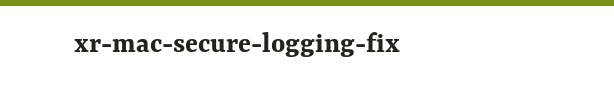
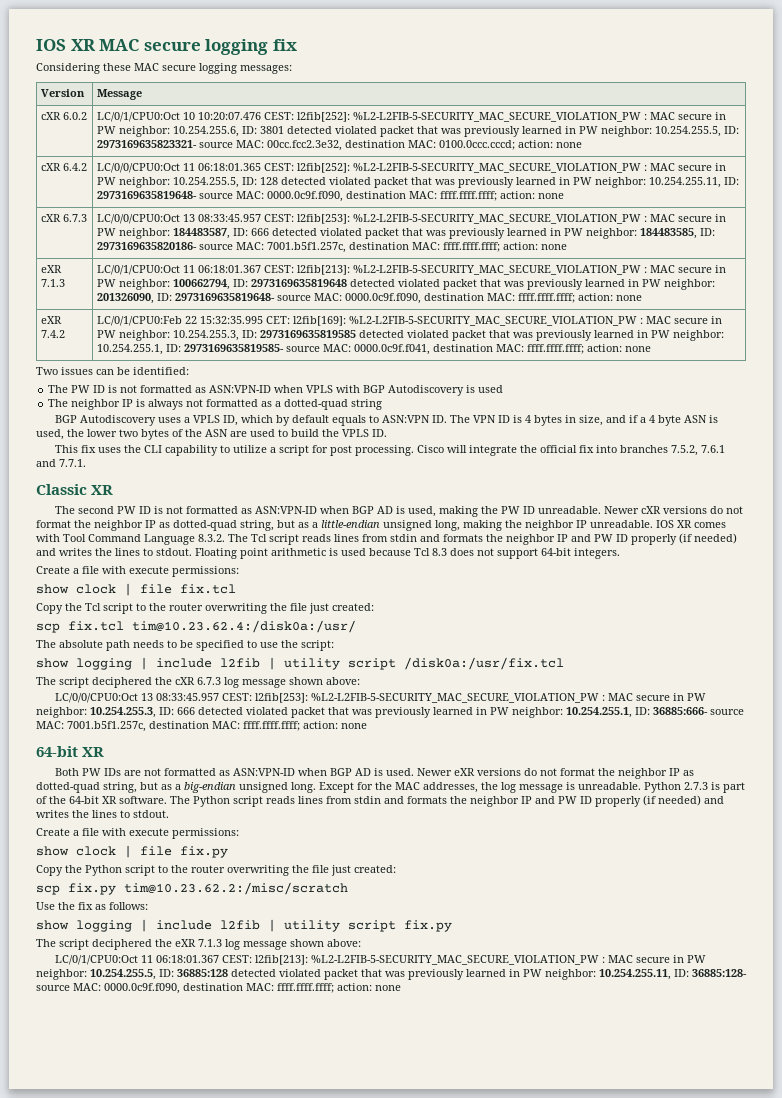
[74,32,400,57] xr-mac-secure-logging-fix -> [36,39,297,55] [36,63,292,74] [41,89,86,97] [97,89,143,100] [41,112,88,120] [97,112,727,122] [97,126,740,137] [97,140,583,151] [41,163,88,171] [97,163,727,173] [97,177,740,188] [97,191,565,202] [41,214,88,222] [97,214,727,224] [97,228,716,239] [97,242,568,253] [41,265,63,273] [41,279,66,287] [97,265,727,275] [97,279,716,290] [97,293,643,304] [41,316,63,324] [41,330,66,338] [97,316,723,326] [97,330,725,341] [97,344,652,355] [36,367,189,375] [48,385,504,396] [48,399,383,410] [55,415,719,426] [36,429,387,440] [55,445,726,456] [36,459,86,467] [36,484,114,495] [55,506,744,517] [36,520,726,531] [36,533,737,545] [36,548,620,559] [36,566,239,577] [36,583,236,596] [36,603,374,614] [36,620,356,633] [36,640,334,651] [36,657,564,670] [36,677,360,688] [55,693,707,703] [36,707,744,718] [36,721,367,732] [36,746,105,757] [55,768,695,779] [36,782,745,793] [36,795,724,807] [36,810,169,818] [36,828,239,839] [36,845,228,858] [36,865,396,876] [36,882,348,895] [36,902,148,910] [36,919,452,932] [36,939,361,950] [55,955,707,965] [36,969,747,980] [36,983,401,994] IOS XR MAC secure logging fix // Considering these MAC secure logging messages: // Version | Message // cXR 6.0.2 | LC/0/1/CPU0:Oct 10 10:20:07.476 CEST: l2fib[252]: %L2-L2FIB-5-SECURITY_MAC_SECURE_VIOLATION_PW : MAC secure in PW neighbor: 10.254.255.6, ID: 3801 detected violated packet that was previously learned in PW neighbor: 10.254.255.5, ID: 2973169635823321- source MAC: 00cc.fcc2.3e32, destination MAC: 0100.0ccc.cccd; action: none // cXR 6.4.2 | LC/0/0/CPU0:Oct 11 06:18:01.365 CEST: l2fib[252]: %L2-L2FIB-5-SECURITY_MAC_SECURE_VIOLATION_PW : MAC secure in PW neighbor: 10.254.255.5, ID: 128 detected violated packet that was previously learned in PW neighbor: 10.254.255.11, ID: 2973169635819648- source MAC: 0000.0c9f.f090, destination MAC: ffff.ffff.ffff; action: none // cXR 6.7.3 | LC/0/0/CPU0:Oct 13 08:33:45.957 CEST: l2fib[253]: %L2-L2FIB-5-SECURITY_MAC_SECURE_VIOLATION_PW : MAC secure in PW neighbor: 184483587, ID: 666 detected violated packet that was previously learned in PW neighbor: 184483585, ID: 2973169635820186- source MAC: 7001.b5f1.257c, destination MAC: ffff.ffff.ffff; action: none // eXR 7.1.3 | LC/0/1/CPU0:Oct 11 06:18:01.367 CEST: l2fib[213]: %L2-L2FIB-5-SECURITY_MAC_SECURE_VIOLATION_PW : MAC secure in PW neighbor: 100662794, ID: 2973169635819648 detected violated packet that was previously learned in PW neighbor: 201326090, ID: 2973169635819648- source MAC: 0000.0c9f.f090, destination MAC: ffff.ffff.ffff; action: none // eXR 7.4.2 | LC/0/1/CPU0:Feb 22 15:32:35.995 CET: l2fib[169]: %L2-L2FIB-5-SECURITY_MAC_SECURE_VIOLATION_PW : MAC secure in PW neighbor: 10.254.255.3, ID: 2973169635819585 detected violated packet that was previously learned in PW neighbor: 10.254.255.1, ID: 2973169635819585- source MAC: 0000.0c9f.f041, destination MAC: ffff.ffff.ffff; action: none // Two issues can be identified: // The PW ID is not formatted as ASN:VPN-ID when VPLS with BGP Autodiscovery is used // The neighbor IP is always not formatted as a dotted-quad string // BGP Autodiscovery uses a VPLS ID, which by default equals to ASN:VPN ID. The VPN ID is 4 bytes in size, and if a 4 byte ASN is used, the lower two bytes of the ASN are used to build the VPLS ID. // This fix uses the CLI capability to utilize a script for post processing. Cisco will integrate the official fix into branches 7.5.2, 7.6.1 and 7.7.1. // Classic XR // The second PW ID is not formatted as ASN:VPN-ID when BGP AD is used, making the PW ID unreadable. Newer cXR versions do not format the neighbor IP as dotted-quad string, but as a little-endian unsigned long, making the neighbor IP unreadable. IOS XR comes with Tool Command Language 8.3.2. The Tcl script reads lines from stdin and formats the neighbor IP and PW ID properly (if needed) and writes the lines to stdout. Floating point arithmetic is used because Tcl 8.3 does not support 64-bit integers. // Create a file with execute permissions: // show clock | file fix.tcl // Copy the Tcl script to the router overwriting the file just created: // scp fix.tcl tim@10.23.62.4:/disk0a:/usr/ // The absolute path needs to be specified to use the script: // show logging | include l2fib | utility script /disk0a:/usr/fix.tcl // The script deciphered the cXR 6.7.3 log message shown above: // LC/0/0/CPU0:Oct 13 08:33:45.957 CEST: l2fib[253]: %L2-L2FIB-5-SECURITY_MAC_SECURE_VIOLATION_PW : MAC secure in PW neighbor: 10.254.255.3, ID: 666 detected violated packet that was previously learned in PW neighbor: 10.254.255.1, ID: 36885:666- source MAC: 7001.b5f1.257c, destination MAC: ffff.ffff.ffff; action: none // 64-bit XR // Both PW IDs are not formatted as ASN:VPN-ID when BGP AD is used. Newer eXR versions do not format the neighbor IP as dotted-quad string, but as a big-endian unsigned long. Except for the MAC addresses, the log message is unreadable. Python 2.7.3 is part of the 64-bit XR software. The Python script reads lines from stdin and formats the neighbor IP and PW ID properly (if needed) and writes the lines to stdout. // Create a file with execute permissions: // show clock | file fix.py // Copy the Python script to the router overwriting the file just created: // scp fix.py tim@10.23.62.2:/misc/scratch // Use the fix as follows: // show logging | include l2fib | utility script fix.py // The script deciphered the eXR 7.1.3 log message shown above: // LC/0/1/CPU0:Oct 11 06:18:01.367 CEST: l2fib[213]: %L2-L2FIB-5-SECURITY_MAC_SECURE_VIOLATION_PW : MAC secure in PW neighbor: 10.254.255.5, ID: 36885:128 detected violated packet that was previously learned in PW neighbor: 10.254.255.11, ID: 36885:128- source MAC: 0000.0c9f.f090, destination MAC: ffff.ffff.ffff; action: none

